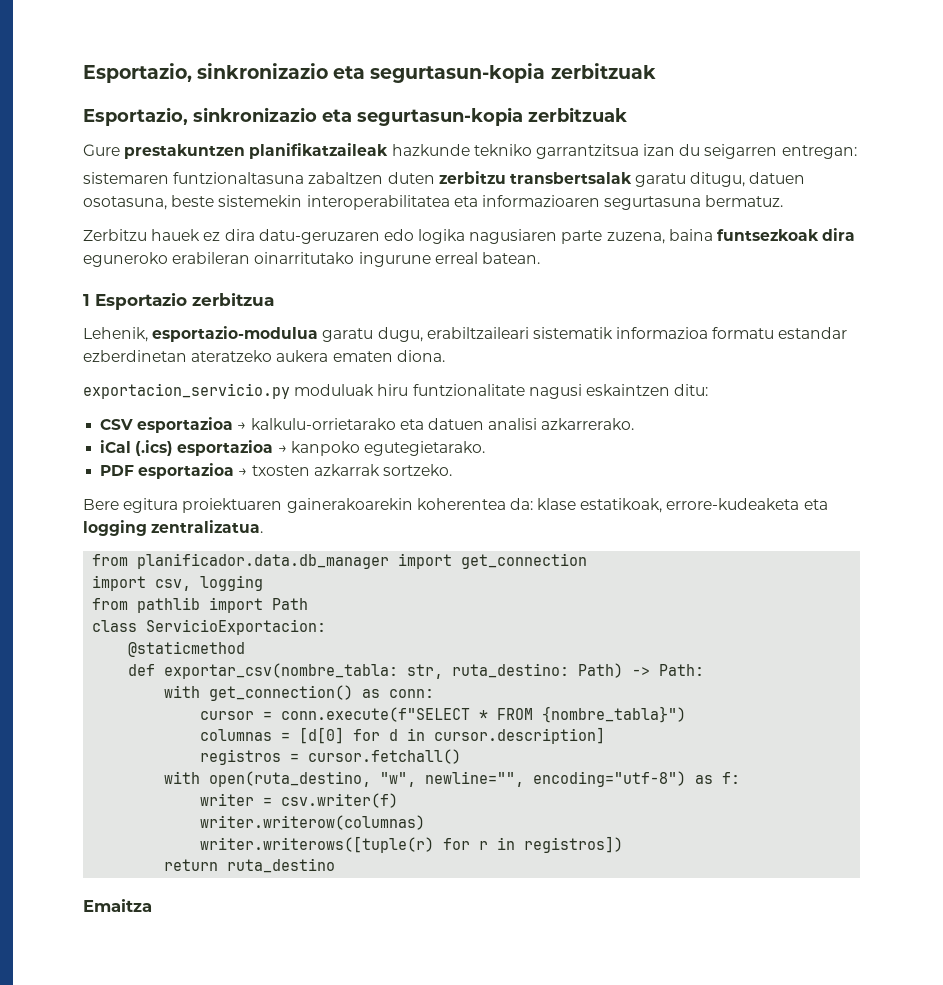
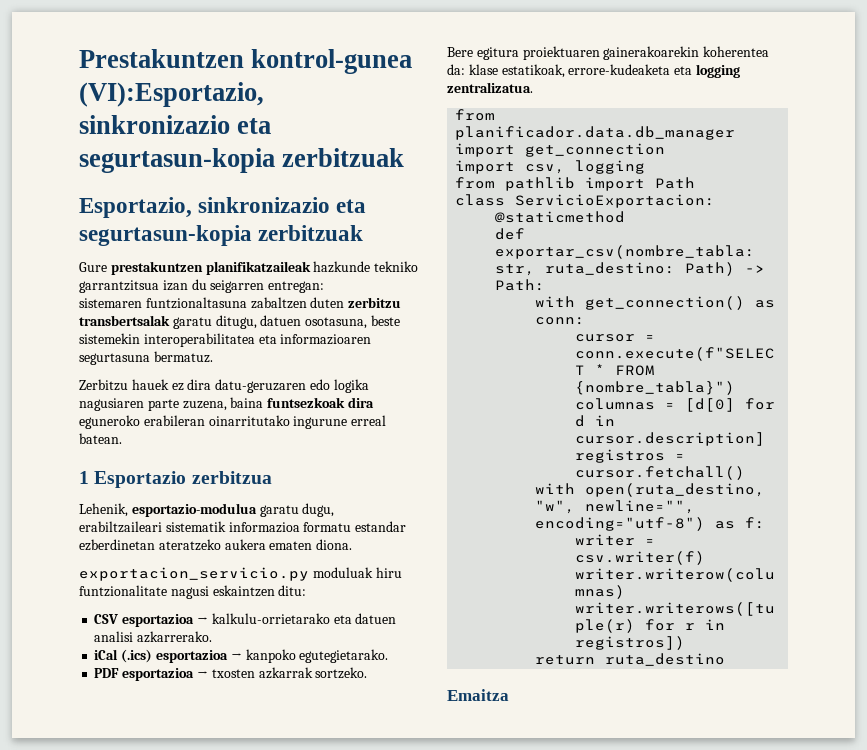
[83,63,192,83] Esportazio, -> [79,49,413,74] [79,82,264,107] Prestakuntzen kontrol-gunea (VI):Esportazio,

